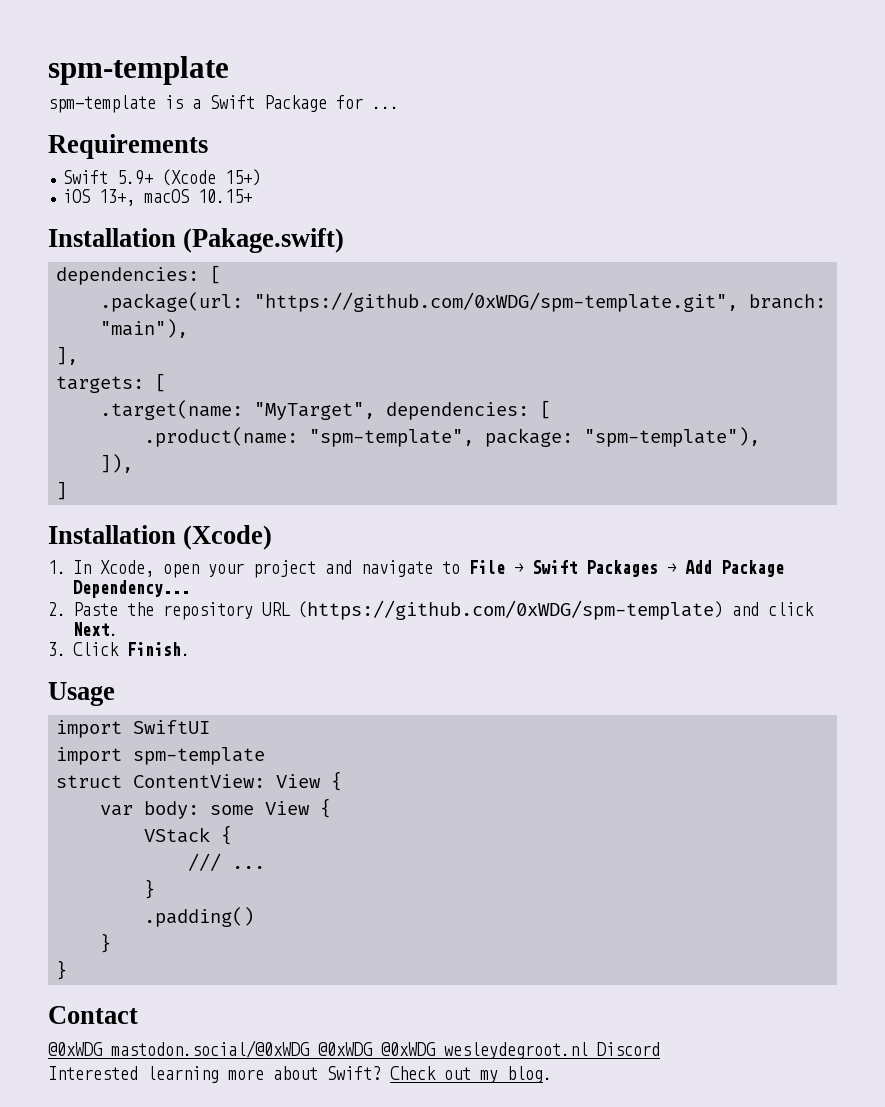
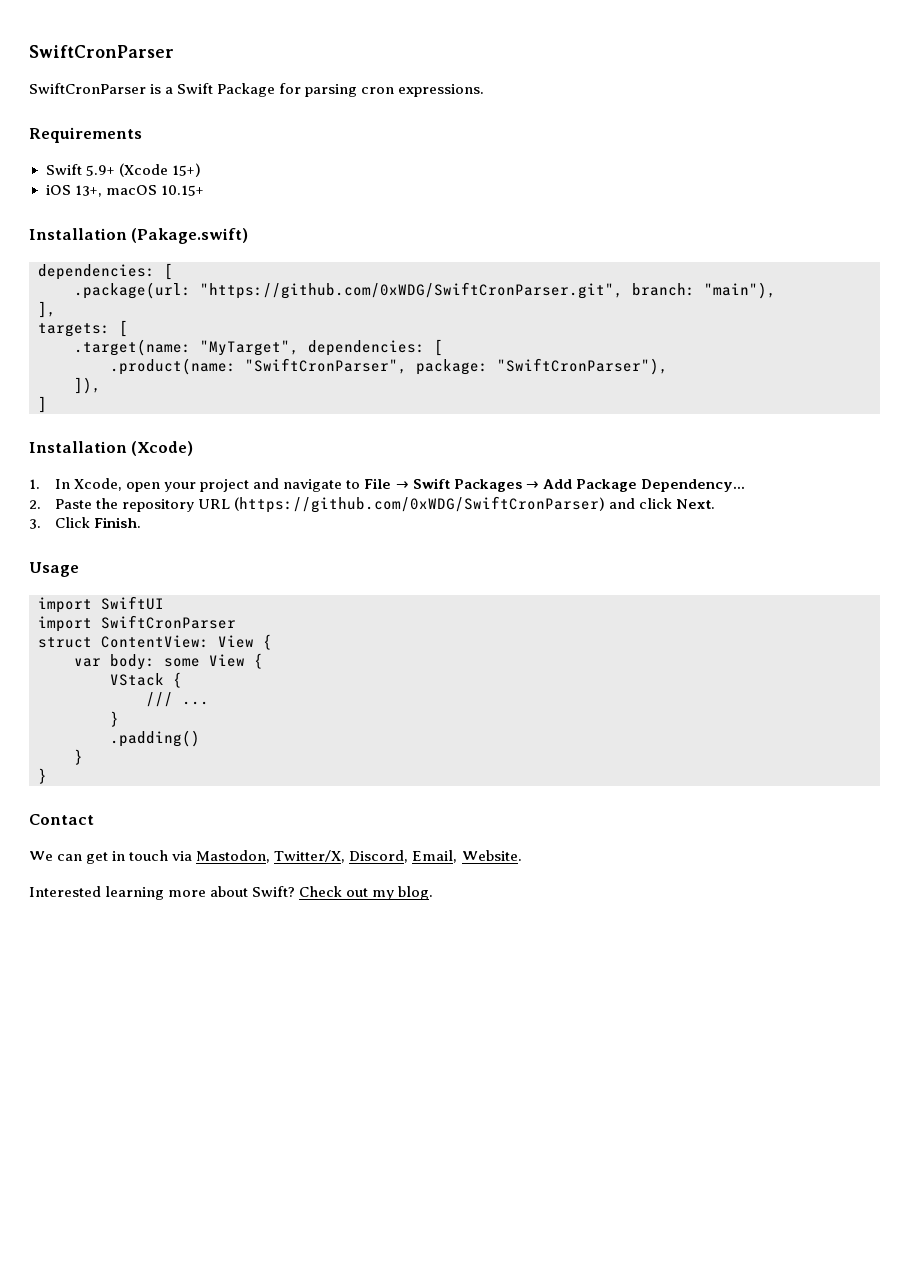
[48,56,229,85] [48,95,156,113] spm-template // spm-template -> [29,45,174,58] [29,83,146,94] SwiftCronParser // SwiftCronParser
[372,106,399,109] ... -> [305,84,485,97] parsing cron expressions.
[254,292,739,312] "https://github.com/0xWDG/spm-template.git", -> [200,282,623,299] "https://github.com/0xWDG/SwiftCronParser.git",
[309,427,761,447] "spm-template", package: "spm-template"), -> [245,358,668,375] "SwiftCronParser", package: "SwiftCronParser"),
[298,600,723,620] (https://github.com/0xWDG/spm-template) -> [234,496,606,513] (https://github.com/0xWDG/SwiftCronParser)
[133,747,266,765] spm-template -> [101,615,236,629] SwiftCronParser
[48,1040,660,1059] @0xWDG mastodon.social/@0xWDG @0xWDG @0xWDG wesleydegroot.nl Discord -> [29,850,522,864] We can get in touch via Mastodon, Twitter/X, Discord, Email, Website.

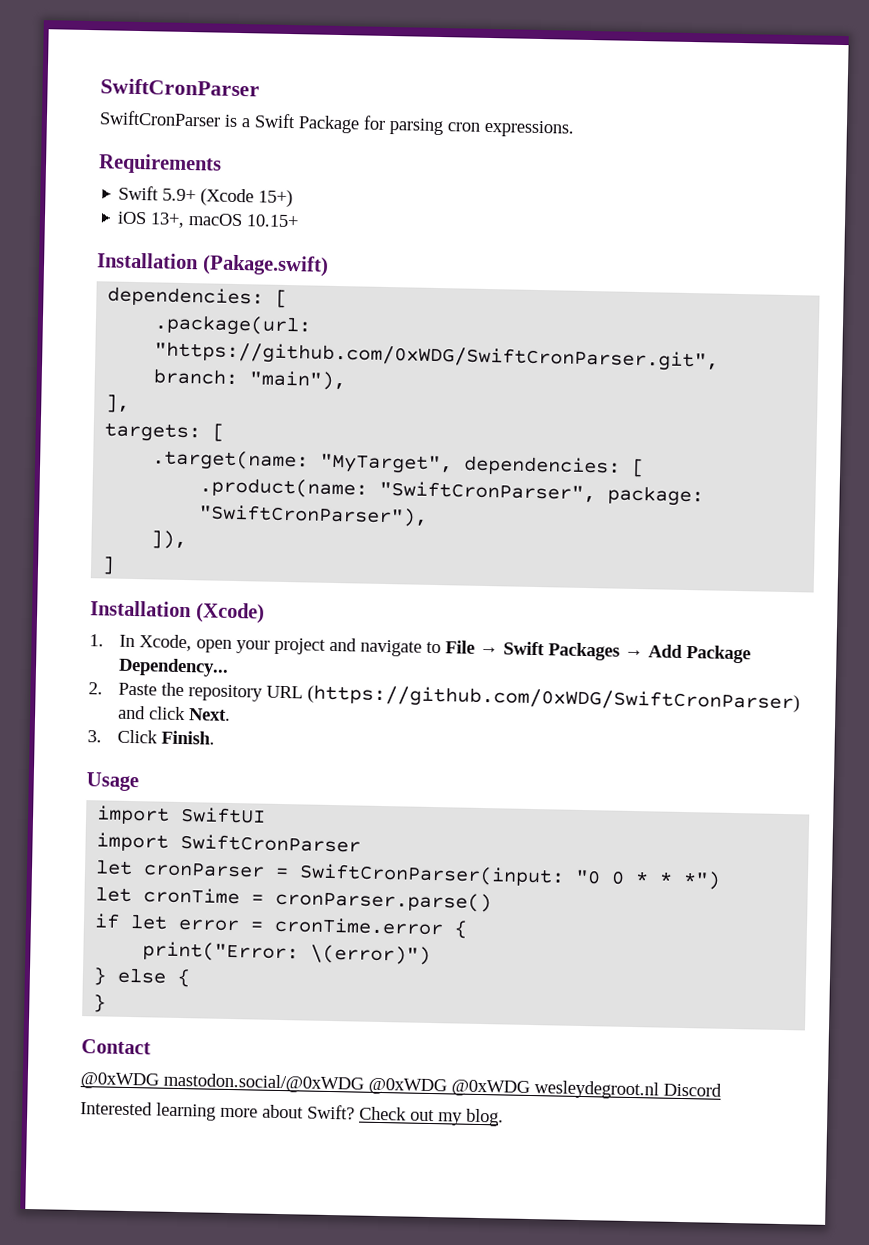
[38,634,272,650] [74,653,263,670] [110,672,182,688] [146,692,209,707] [110,711,119,727] [110,730,200,747] [74,749,83,765] struct ContentView: View { // var body: some View { // VStack { // /// ... // } // .padding() // } -> [95,859,722,890] [95,886,493,913] [94,913,469,939] [142,941,432,966] [93,967,192,988] let cronParser = SwiftCronParser(input: "0 0 * * *") // let cronTime = cronParser.parse() // if let error = cronTime.error { // print("Error: \(error)") // } else {
[29,850,522,864] We can get in touch via Mastodon, Twitter/X, Discord, Email, Website. -> [80,1072,722,1100] @0xWDG mastodon.social/@0xWDG @0xWDG @0xWDG wesleydegroot.nl Discord

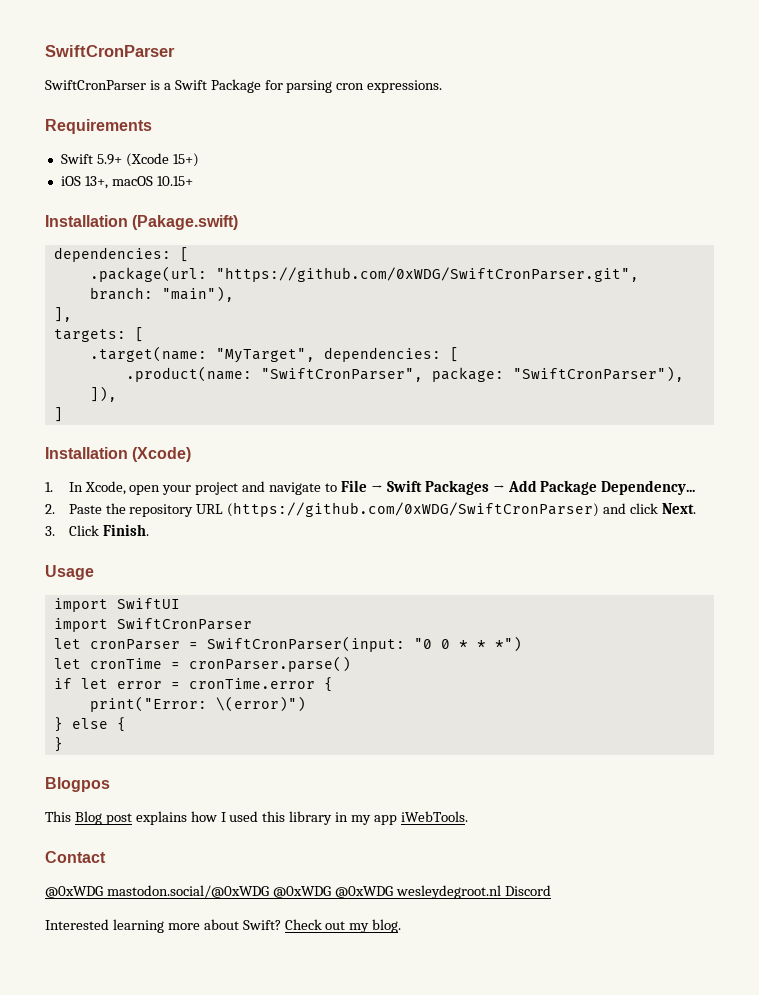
(107, 1003) none -> [45,777,110,792] [45,811,468,825] // Blogpos // This Blog post explains how I used this library in my app iWebTools.

